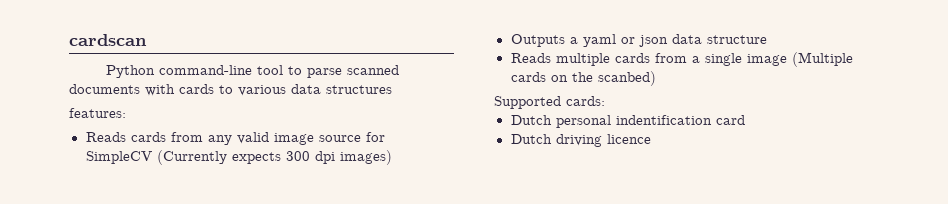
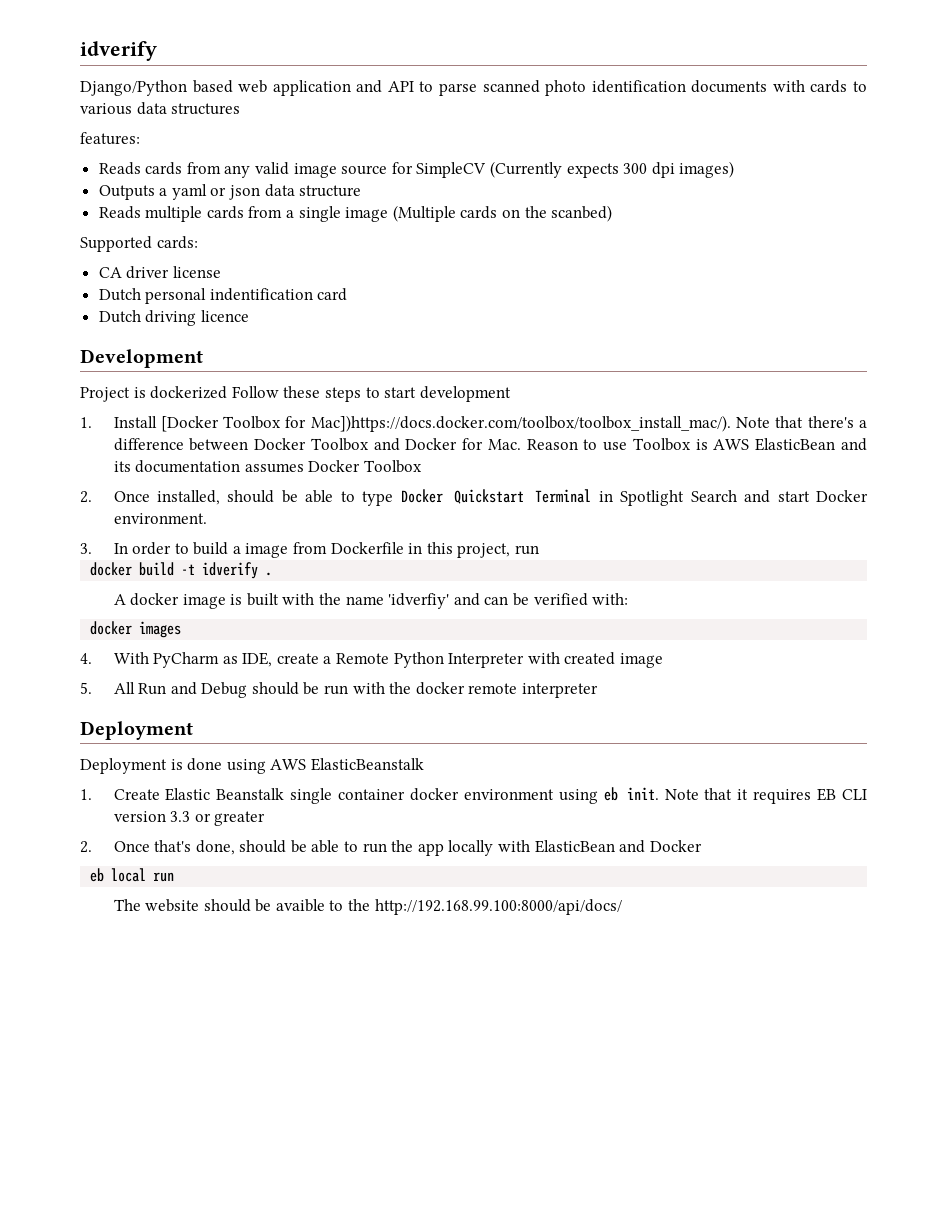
[69,34,147,46] [106,65,284,78] cardscan // Python command-line tool -> [80,41,157,61] [80,80,414,96] idverify // Django/Python based web application and API
(400, 70) none -> [545,80,686,96] photo identification
(605, 101) none -> [98,266,221,279] // CA driver license
(651, 139) none -> [80,349,203,368] [80,386,511,402] [80,415,867,432] [113,438,868,451] [113,460,422,473] [80,489,868,506] [113,513,207,524] [80,542,540,558] [90,562,273,579] [113,593,629,609] [90,621,182,638] [80,652,664,668] [80,682,599,698] [80,721,193,740] [80,758,424,774] [80,787,868,804] [113,811,266,826] [80,840,702,856] [90,868,175,882] [113,899,622,915] // Development // Project is dockerized Follow these steps to start development // 1. Install [Docker Toolbox for Mac])https://docs.docker.com/toolbox/toolbox_install_mac/). Note that there's a difference between Docker Toolbox and Docker for Mac. Reason to use Toolbox is AWS ElasticBean and its documentation assumes Docker Toolbox // 2. Once installed, should be able to type Docker Quickstart Terminal in Spotlight Search and start Docker environment. // 3. In order to build a image from Dockerfile in this project, run // docker build -t idverify . // A docker image is built with the name 'idverfiy' and can be verified with: // docker images // 4. With PyCharm as IDE, create a Remote Python Interpreter with created image // 5. All Run and Debug should be run with the docker remote interpreter // Deployment // Deployment is done using AWS ElasticBeanstalk // 1. Create Elastic Beanstalk single container docker environment using eb init. Note that it requires EB CLI version 3.3 or greater // 2. Once that's done, should be able to run the app locally with ElasticBean and Docker // eb local run // The website should be avaible to the http://192.168.99.100:8000/api/docs/

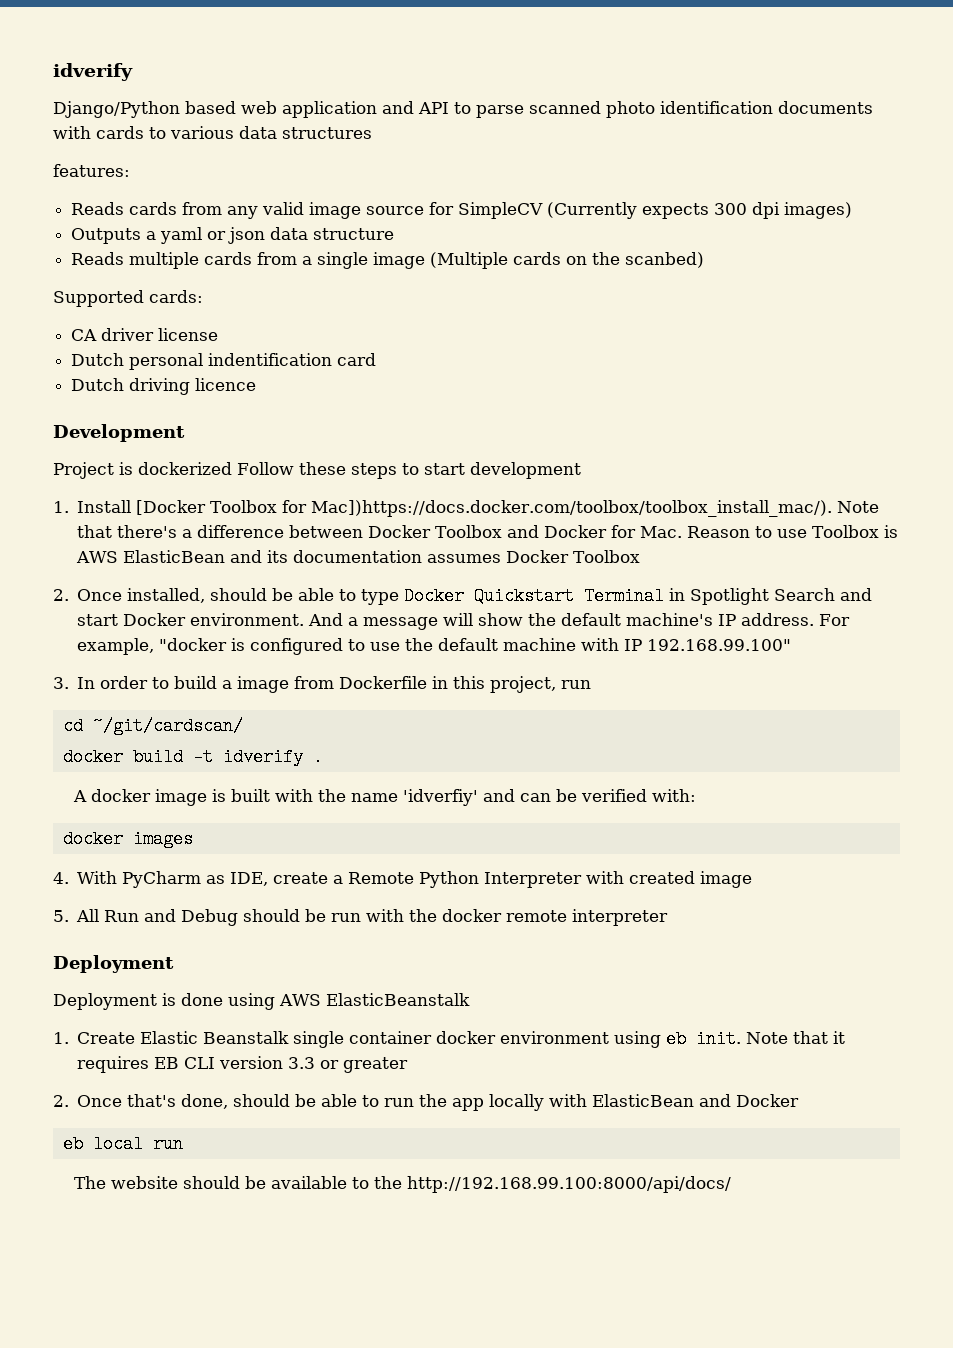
(207, 518) none -> [308,613,851,630] [77,638,792,655] And a message will show the default machine's IP address. For example, "docker is configured to use the default machine with IP 192.168.99.100"
(540, 550) none -> [62,717,243,735] // cd ~/git/cardscan/
[275,899,325,912] avaible -> [271,1176,348,1189] available

